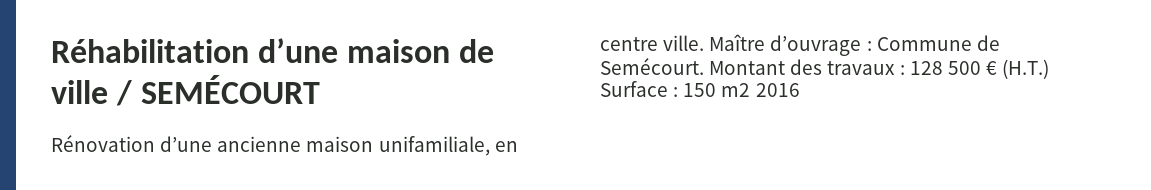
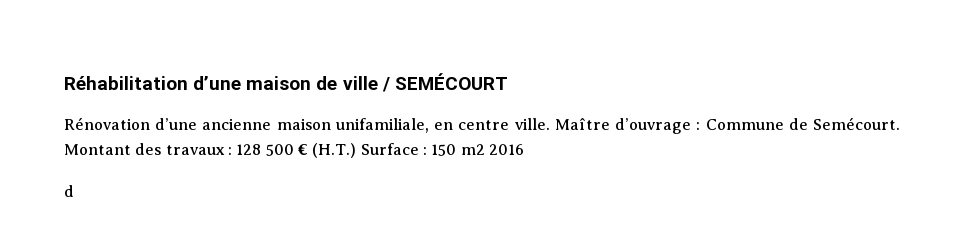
(800, 90) none -> [64,185,74,197] // d

